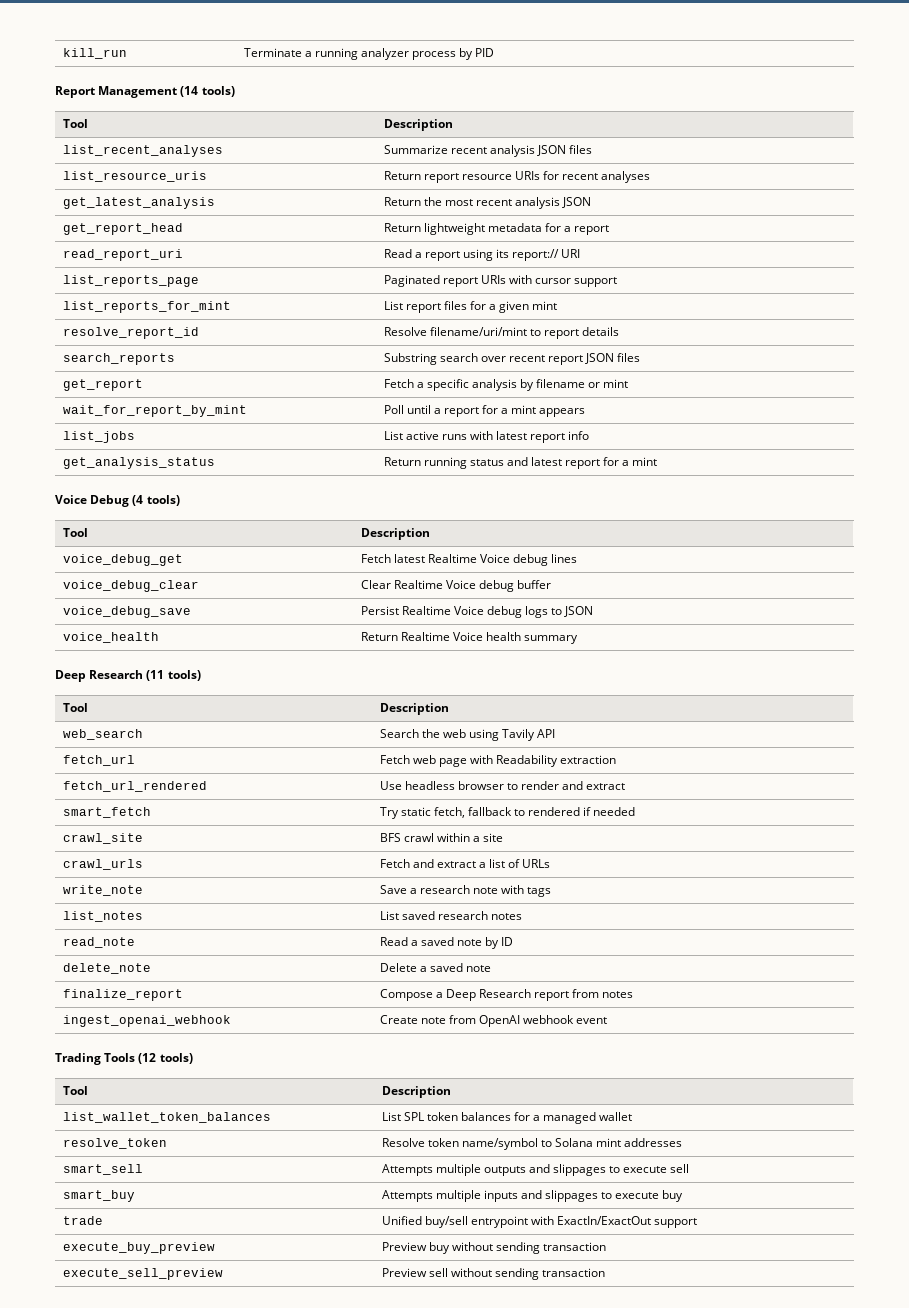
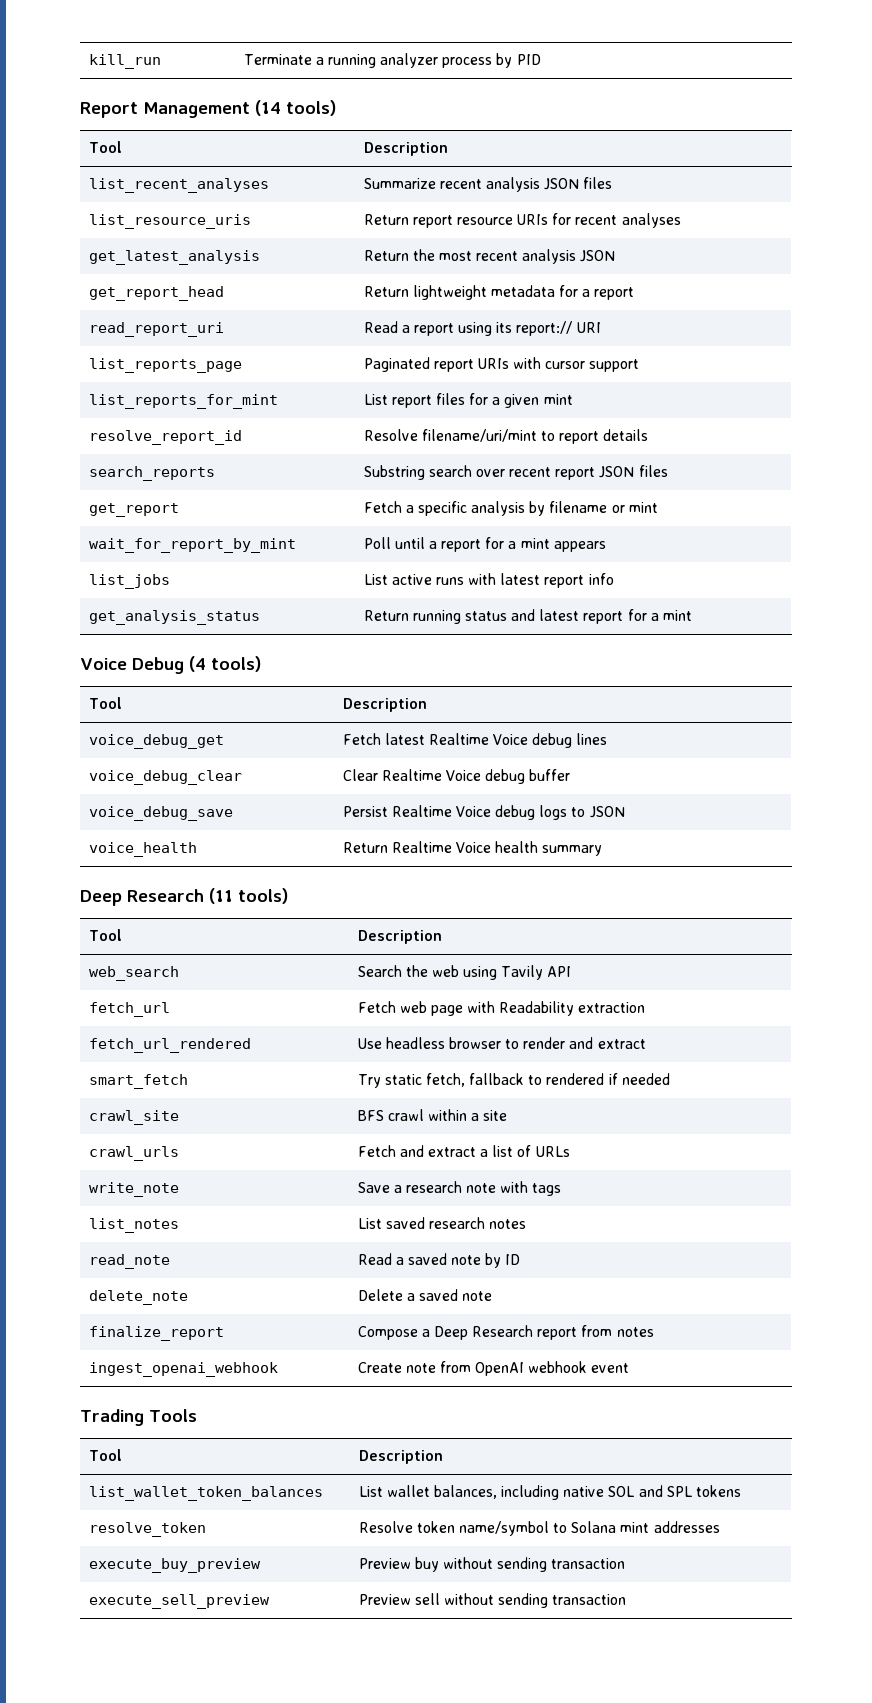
[138,1053,193,1064] (12 tools) -> (197, 1415) none
[403,1112,633,1124] SPL token balances for a managed wallet -> [386,1485,742,1500] wallet balances, including native SOL and SPL tokens
[62,1164,143,1175] [381,1164,690,1176] [62,1190,135,1202] [381,1190,684,1202] [62,1216,103,1225] [381,1216,698,1228] // smart_sell | Attempts multiple outputs and slippages to execute sell // smart_buy | Attempts multiple inputs and slippages to execute buy // trade | Unified buy/sell entrypoint with ExactIn/ExactOut support -> (720, 1527) none

